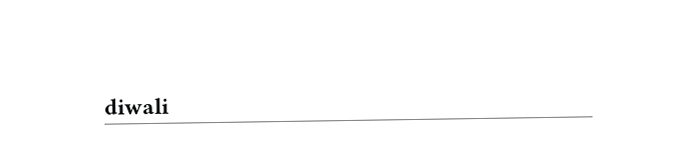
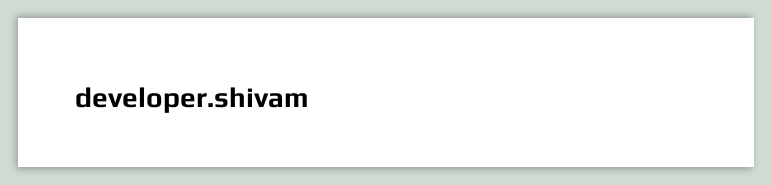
[104,97,170,115] diwali -> [75,87,309,113] developer.shivam

